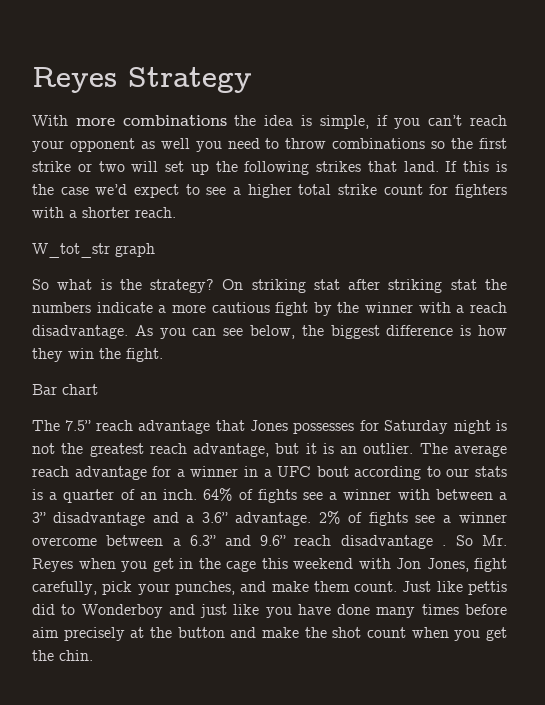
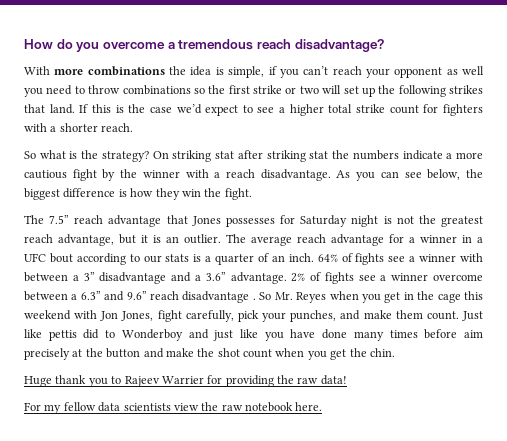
[32,67,252,93] Reyes Strategy -> [24,39,384,52] How do you overcome a tremendous reach disadvantage?
[32,243,155,258] // W_tot_str graph -> (134, 127) none
[32,384,98,395] // Bar chart -> (252, 194) none
(93, 655) none -> [24,375,347,387] [24,402,323,414] // Huge thank you to Rajeev Warrier for providing the raw data! // For my fellow data scientists view the raw notebook here.

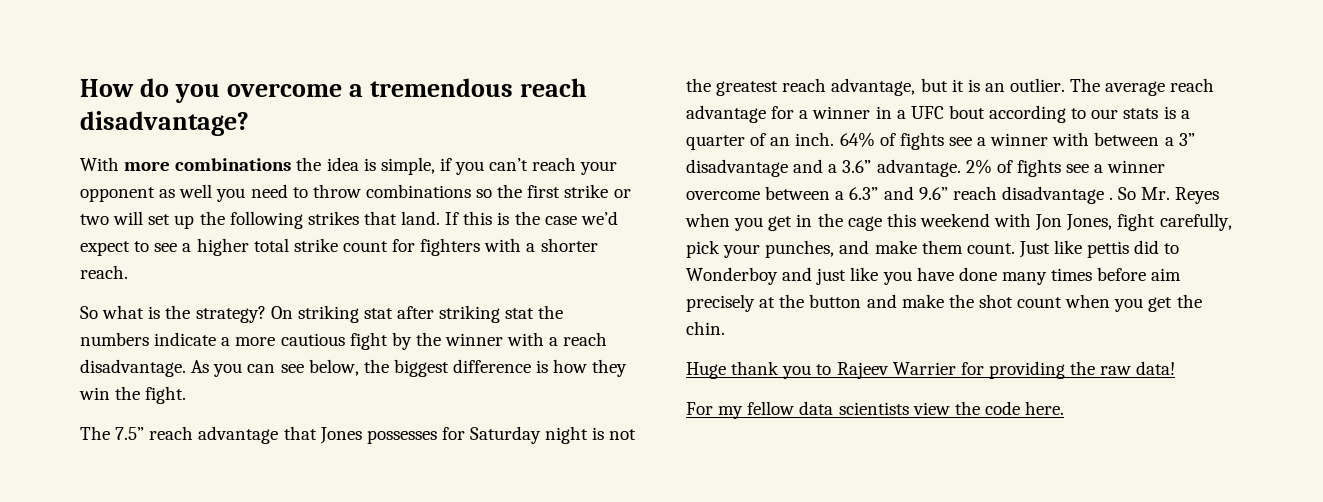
[221,402,293,412] raw notebook -> [984,401,1020,415] code

